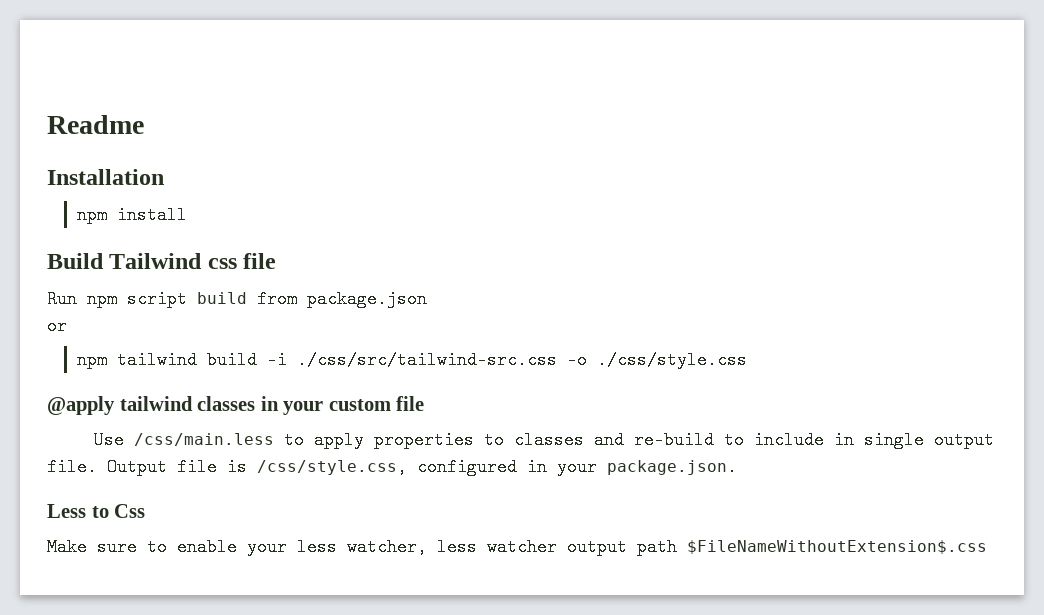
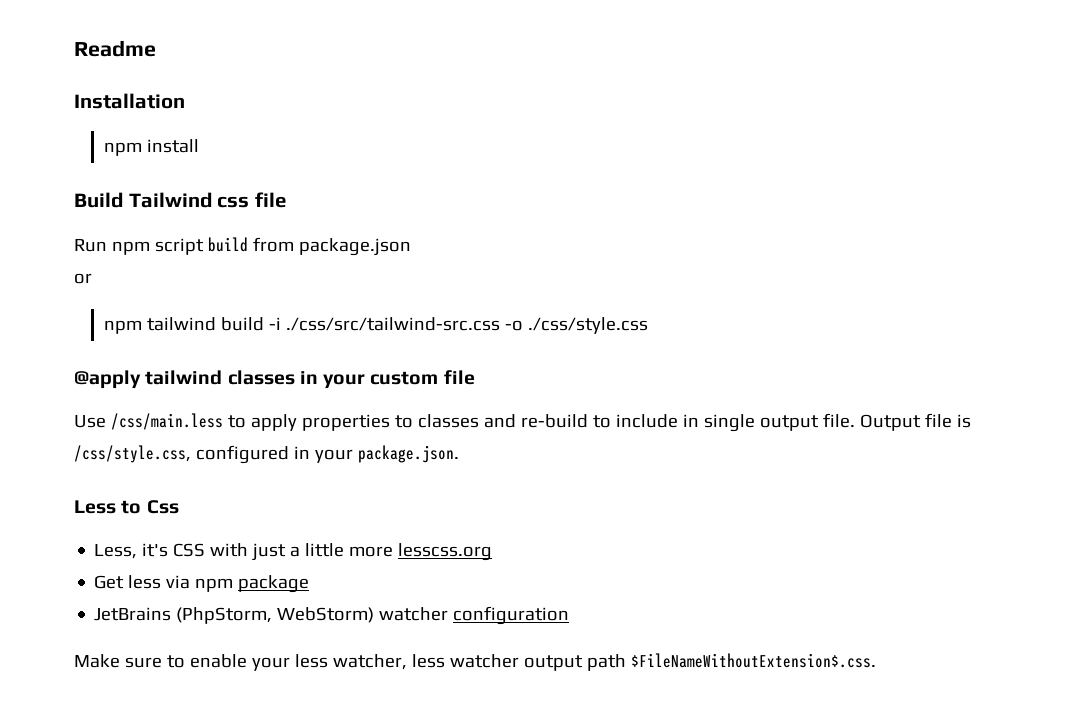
(146, 511) none -> [94,543,493,561] [94,575,310,593] [94,606,570,625] // Less, it's CSS with just a little more lesscss.org // Get less via npm package // JetBrains (PhpStorm, WebStorm) watcher configuration
[687,540,987,554] $FileNameWithoutExtension$.css -> [630,653,876,668] $FileNameWithoutExtension$.css.

